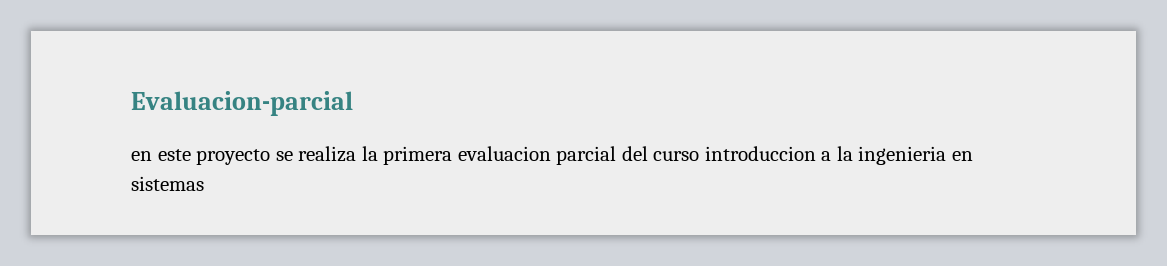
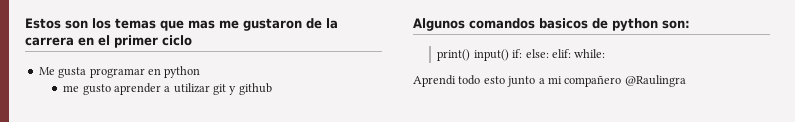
[131,91,353,116] [131,146,974,165] [131,176,204,191] Evaluacion-parcial // en este proyecto se realiza la primera evaluacion parcial del curso introduccion a la ingenieria en sistemas -> [25,18,338,31] [25,35,192,48] [38,66,201,78] [63,83,272,95] [413,18,690,31] [437,49,606,61] [413,75,686,87] Estos son los temas que mas me gustaron de la carrera en el primer ciclo // Me gusta programar en python // me gusto aprender a utilizar git y github // Algunos comandos basicos de python son: // print() input() if: else: elif: while: // Aprendi todo esto junto a mi compañero @Raulingra

